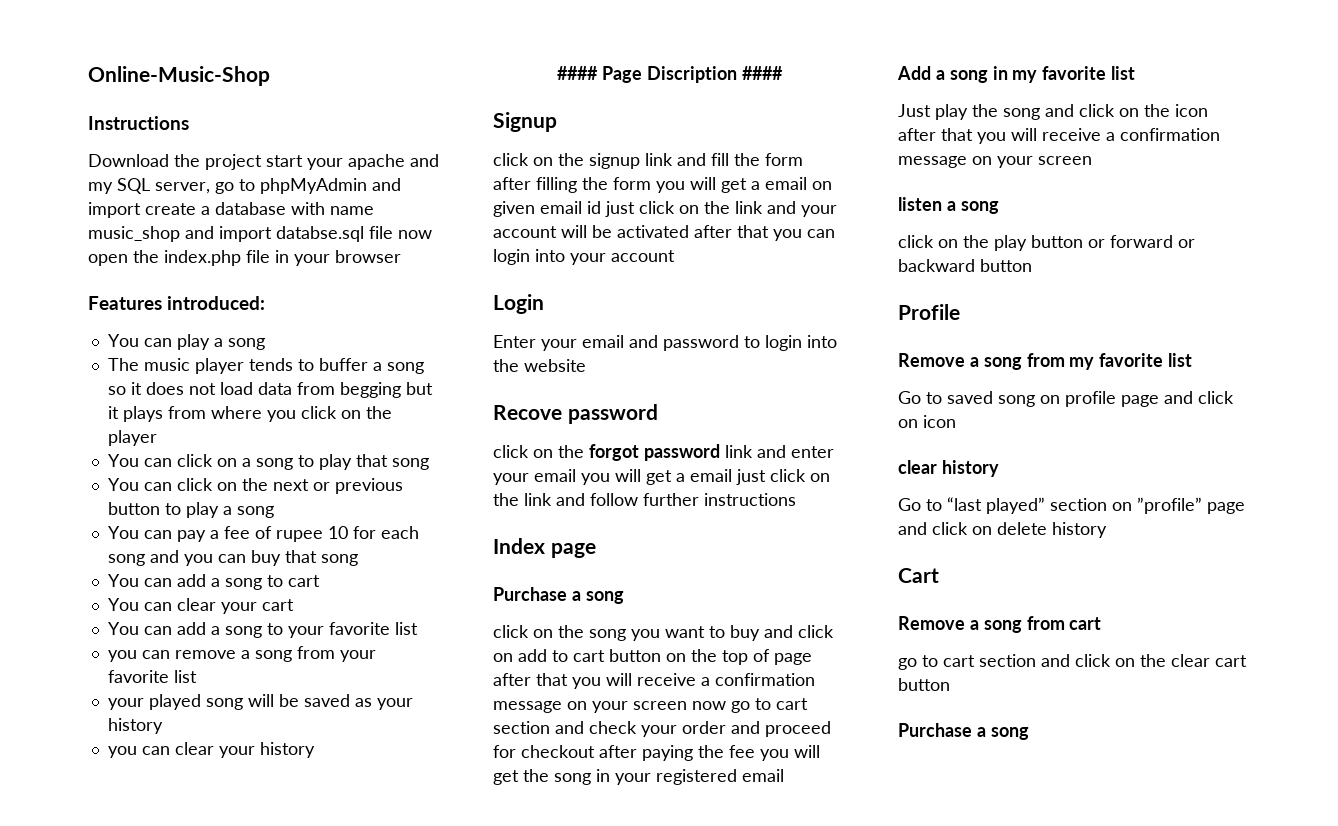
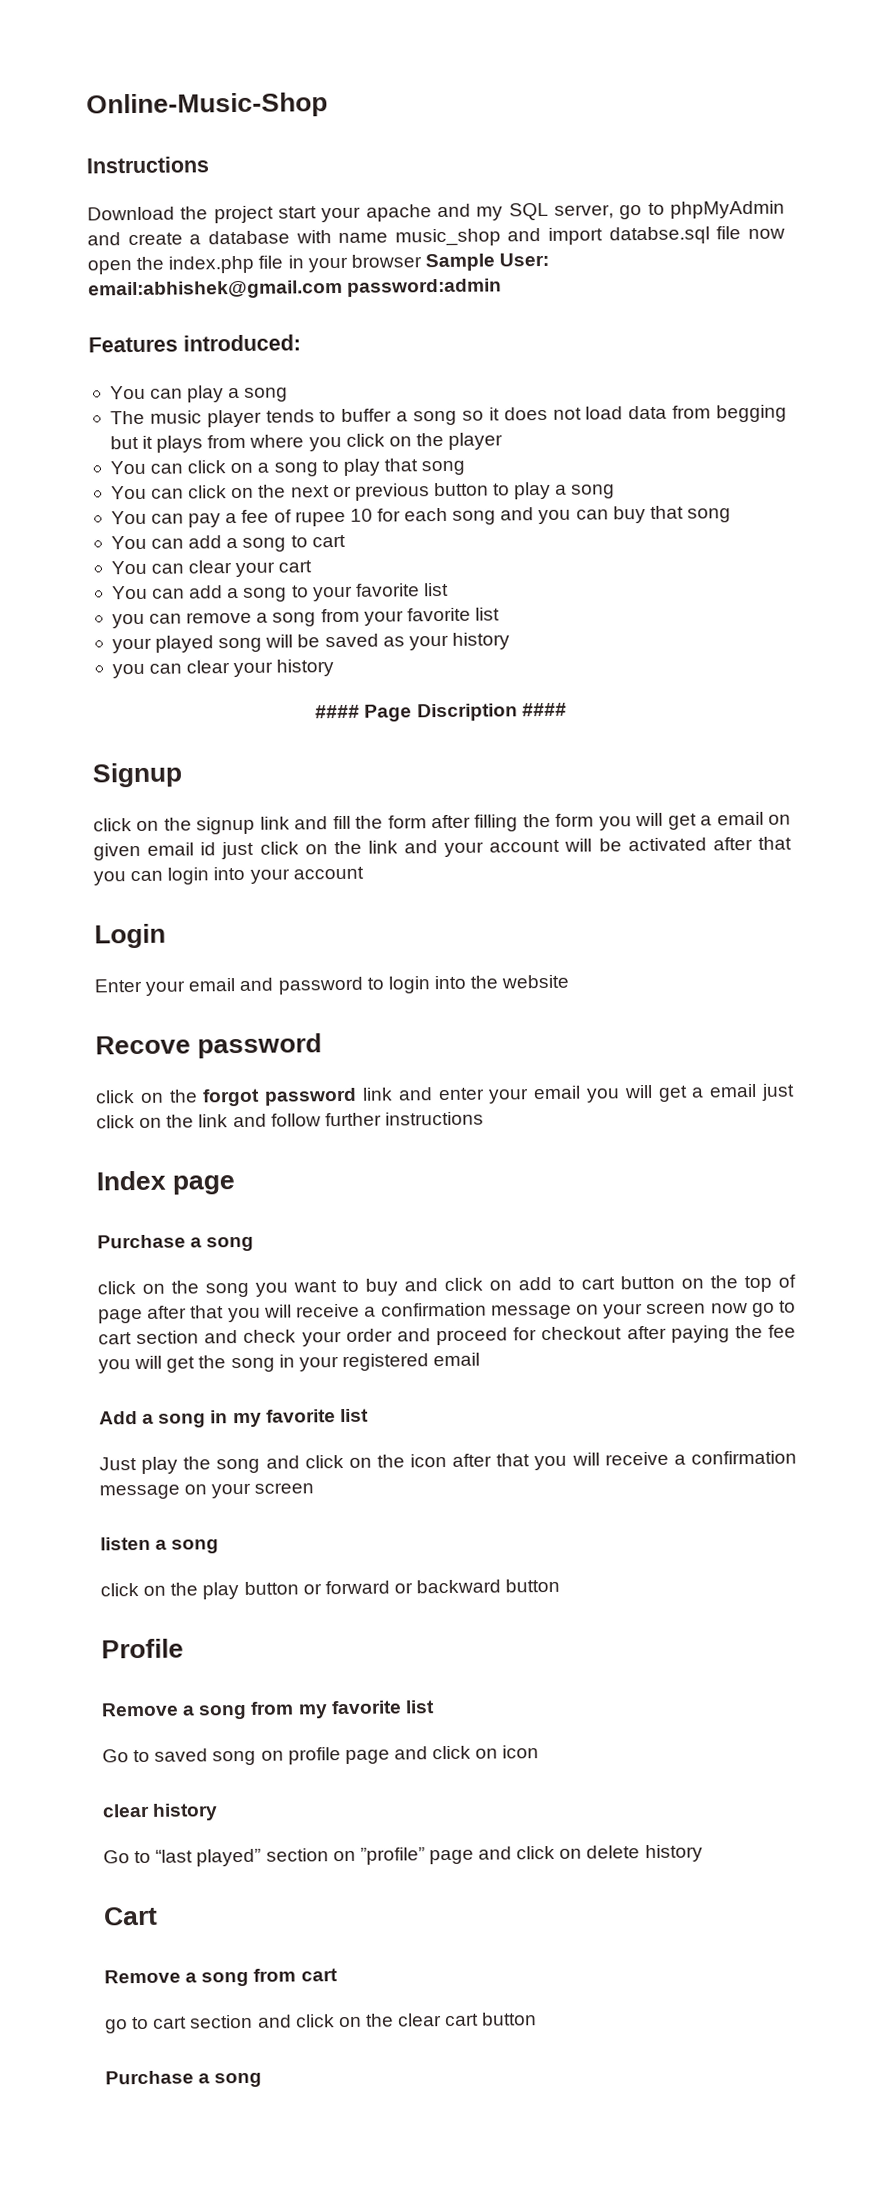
[88,202,141,218] import -> (121, 239) none
(401, 256) none -> [424,252,550,272] [88,278,503,300] Sample User: email:abhishek@gmail.com password:admin

